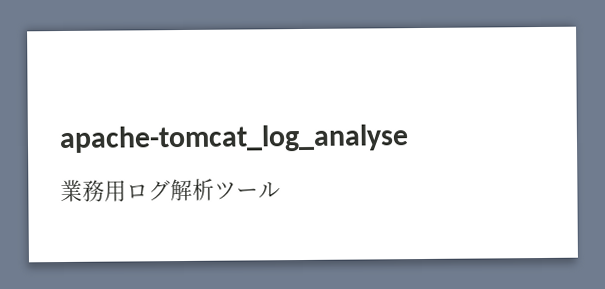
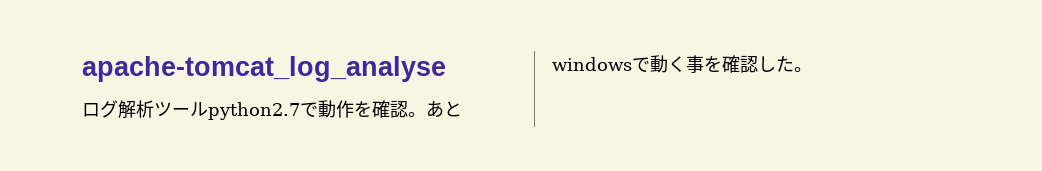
[60,179,127,203] 業務用 -> (446, 69) none
(281, 190) none -> [208,100,462,120] [552,55,812,73] python2.7で動作を確認。あとwindowsで動く事を確認した。

